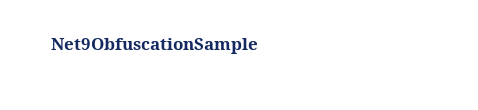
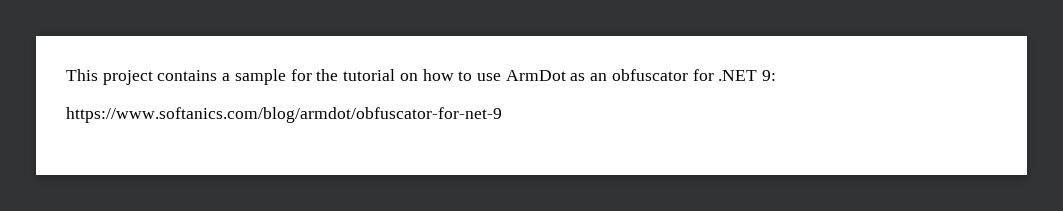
[51,38,258,54] Net9ObfuscationSample -> [66,69,777,85] [66,107,502,123] This project contains a sample for the tutorial on how to use ArmDot as an obfuscator for .NET 9: // https://www.softanics.com/blog/armdot/obfuscator-for-net-9

